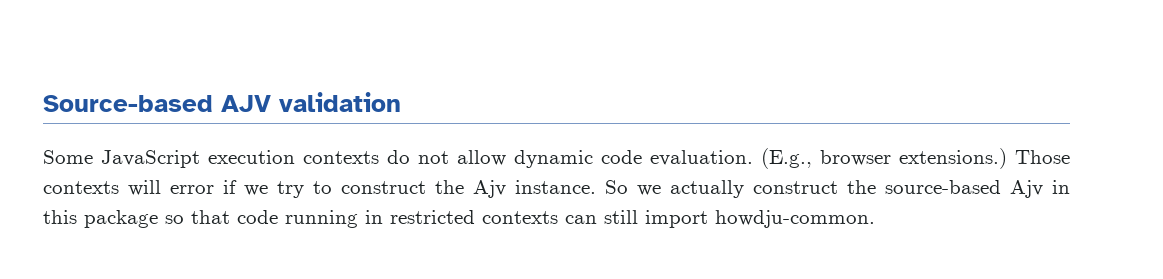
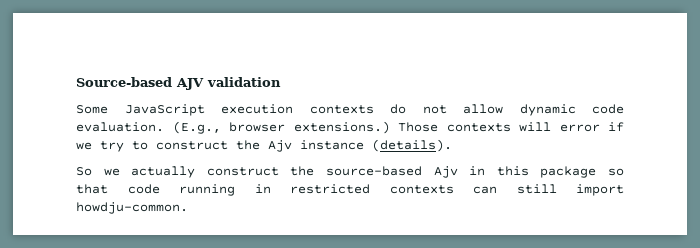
[515,180,596,194] instance. -> [300,139,452,152] instance (details). //

